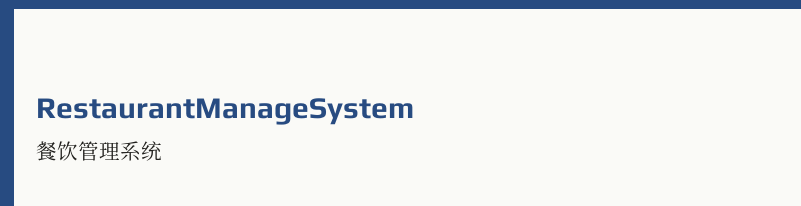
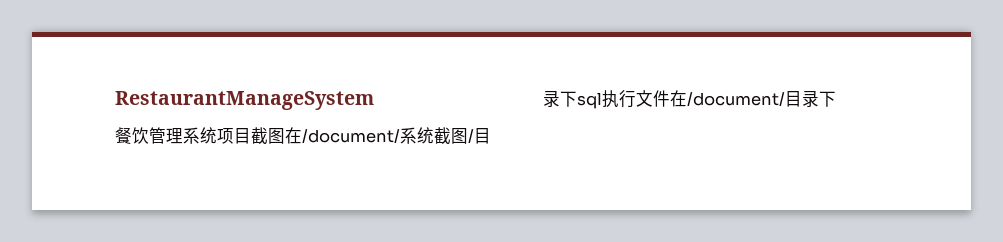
(162, 151) none -> [217,127,491,144] [543,90,836,109] 项目截图在/document/系统截图/目录下sql执行文件在/document/目录下

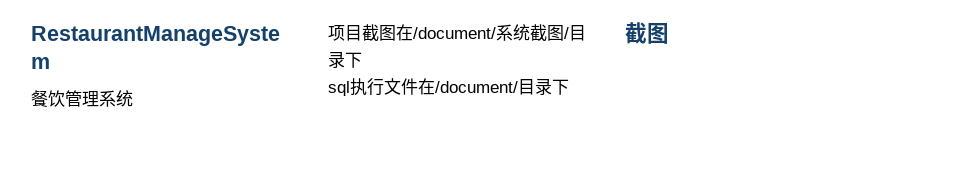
(217, 135) none -> (133, 98) //
(577, 99) none -> (362, 60) //
(836, 99) none -> [625,22,669,44] // 截图

